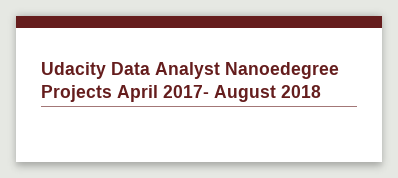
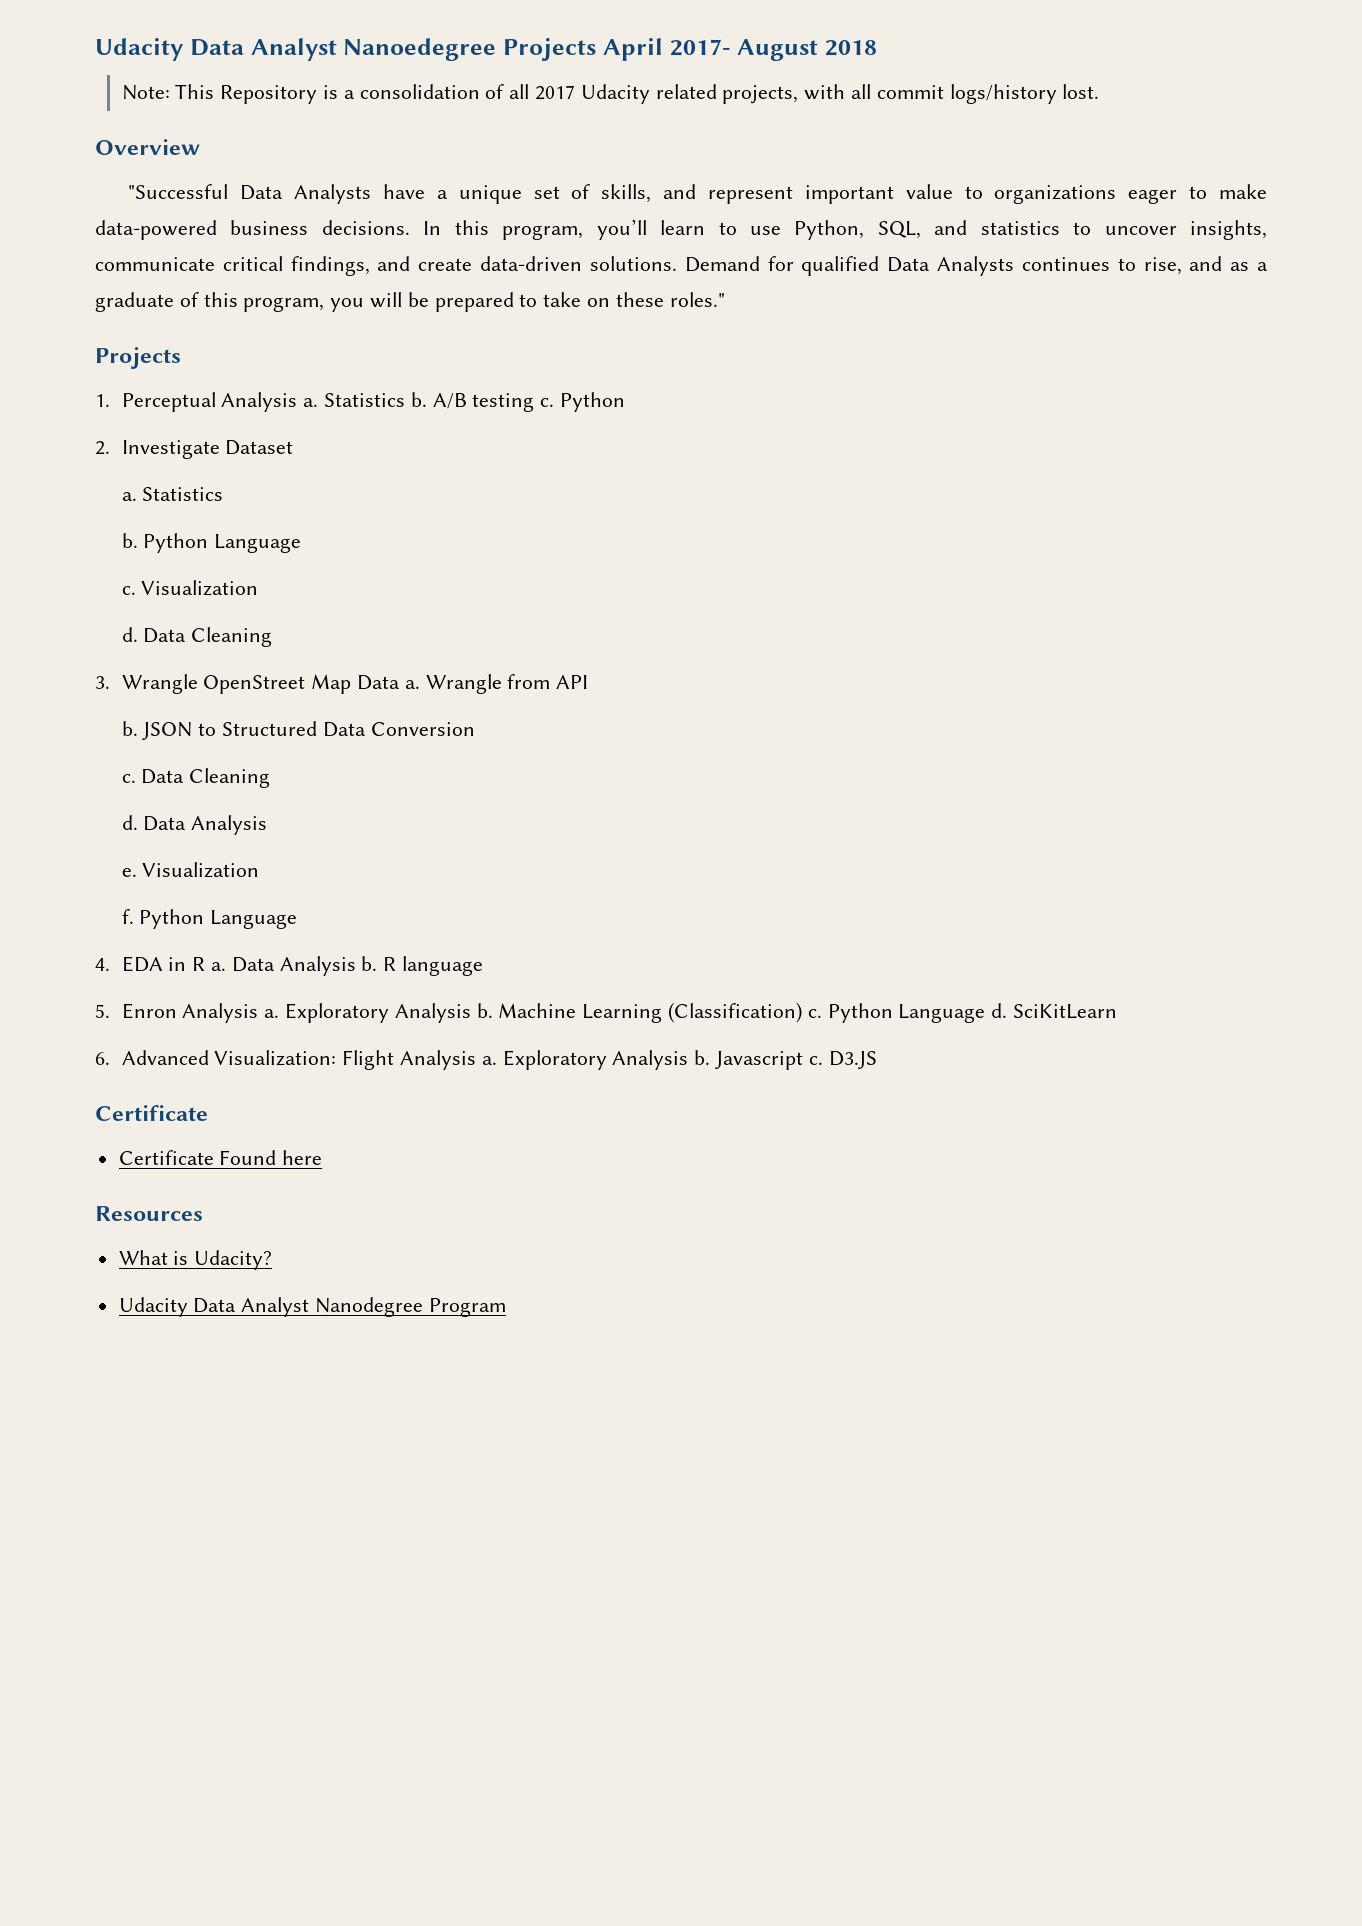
(321, 91) none -> [121,84,1100,104] [95,139,200,155] [128,184,1267,204] [95,219,1267,240] [95,256,1268,276] [95,292,725,312] [95,347,181,369] [95,392,626,412] [95,440,294,459] [121,487,224,501] [121,533,302,553] [121,580,259,596] [121,627,273,647] [95,674,589,694] [121,721,475,740] [121,768,271,788] [121,815,268,835] [121,862,260,878] [121,909,298,929] [95,956,484,976] [95,1002,1118,1023] [95,1050,877,1070] [95,1105,208,1121] [118,1150,323,1165] [95,1206,203,1221] [118,1250,273,1270] [118,1297,506,1317] // Note: This Repository is a consolidation of all 2017 Udacity related projects, with all commit logs/history lost. // Overview // "Successful Data Analysts have a unique set of skills, and represent important value to organizations eager to make data-powered business decisions. In this program, you’ll learn to use Python, SQL, and statistics to uncover insights, communicate critical findings, and create data-driven solutions. Demand for qualified Data Analysts continues to rise, and as a graduate of this program, you will be prepared to take on these roles." // Projects // 1. Perceptual Analysis a. Statistics b. A/B testing c. Python // 2. Investigate Dataset // a. Statistics // b. Python Language // c. Visualization // d. Data Cleaning // 3. Wrangle OpenStreet Map Data a. Wrangle from API // b. JSON to Structured Data Conversion // c. Data Cleaning // d. Data Analysis // e. Visualization // f. Python Language // 4. EDA in R a. Data Analysis b. R language // 5. Enron Analysis a. Exploratory Analysis b. Machine Learning (Classification) c. Python Language d. SciKitLearn // 6. Advanced Visualization: Flight Analysis a. Exploratory Analysis b. Javascript c. D3.JS // Certificate // Certificate Found here // Resources // What is Udacity? // Udacity Data Analyst Nanodegree Program

